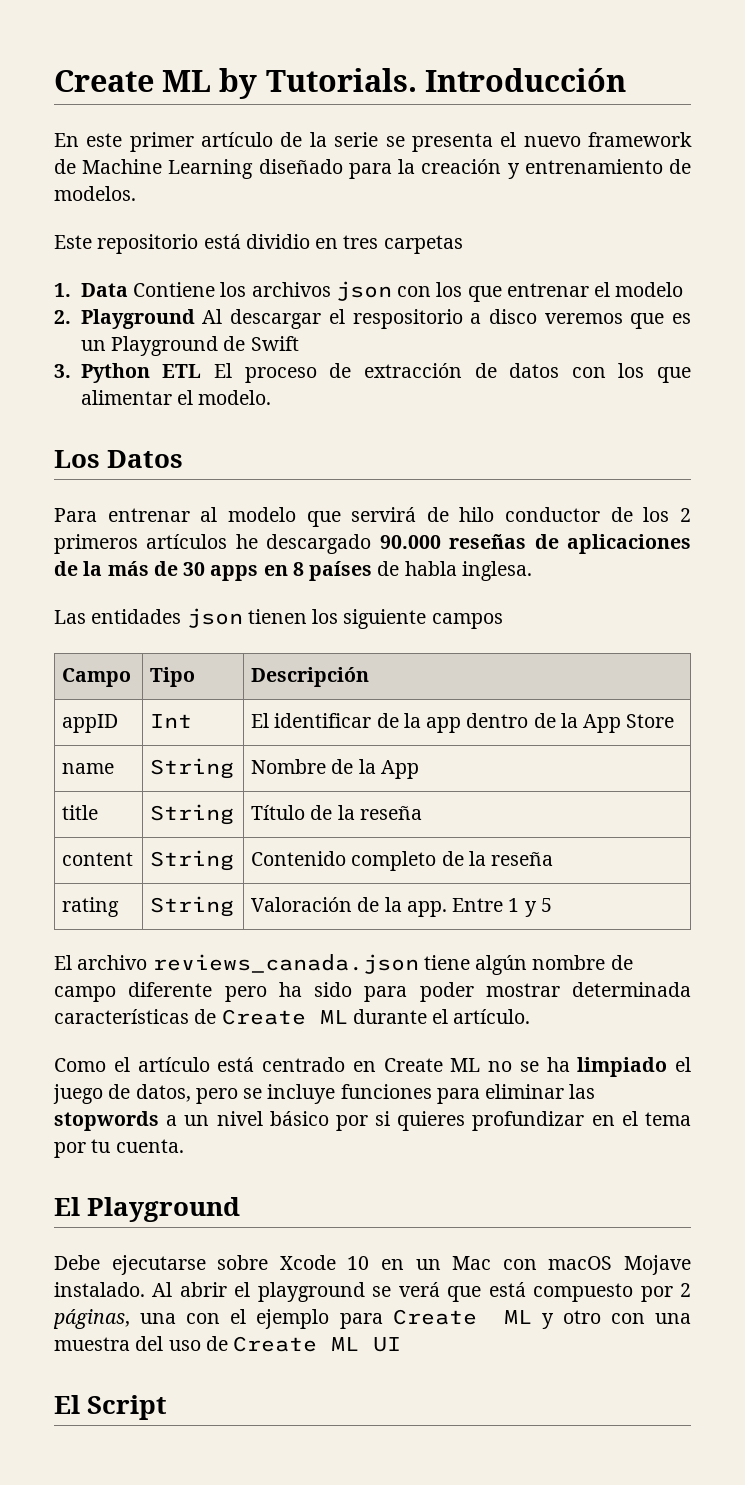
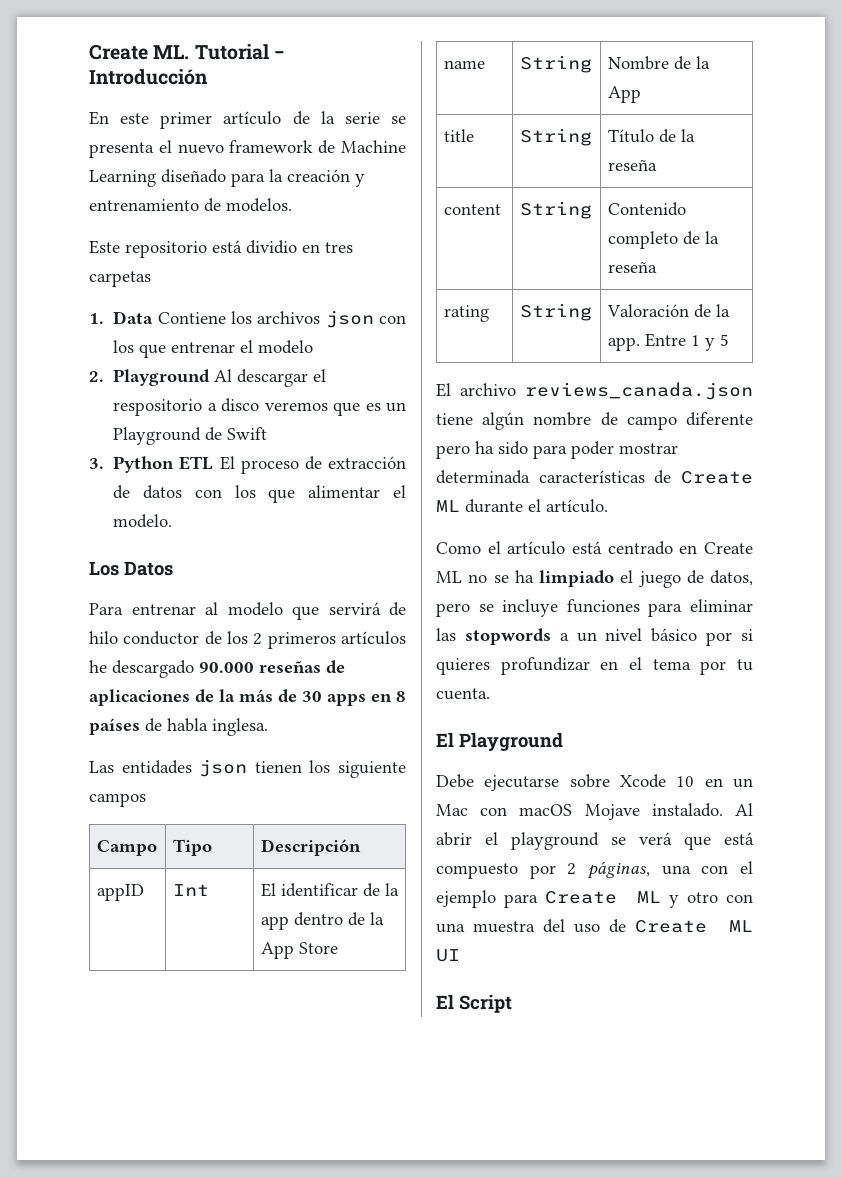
[54,68,417,99] Create ML by Tutorials. -> [89,44,285,60] Create ML. Tutorial −

